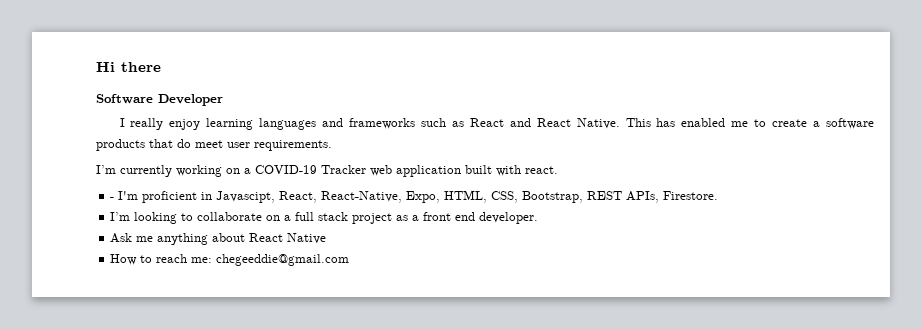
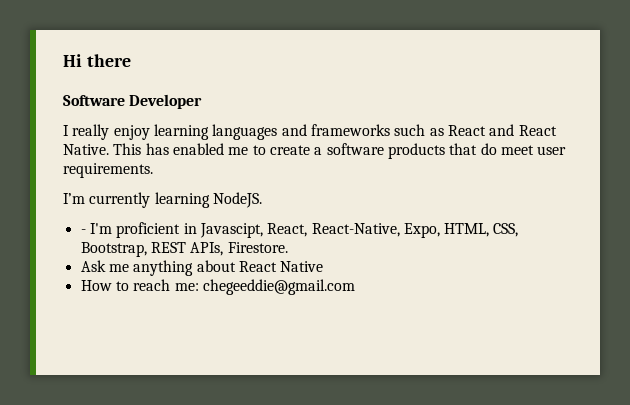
[176,165,558,177] working on a COVID-19 Tracker web application built with react. -> [154,192,262,208] learning NodeJS.
[110,212,539,224] // I’m looking to collaborate on a full stack project as a front end developer. -> (288, 247) none

